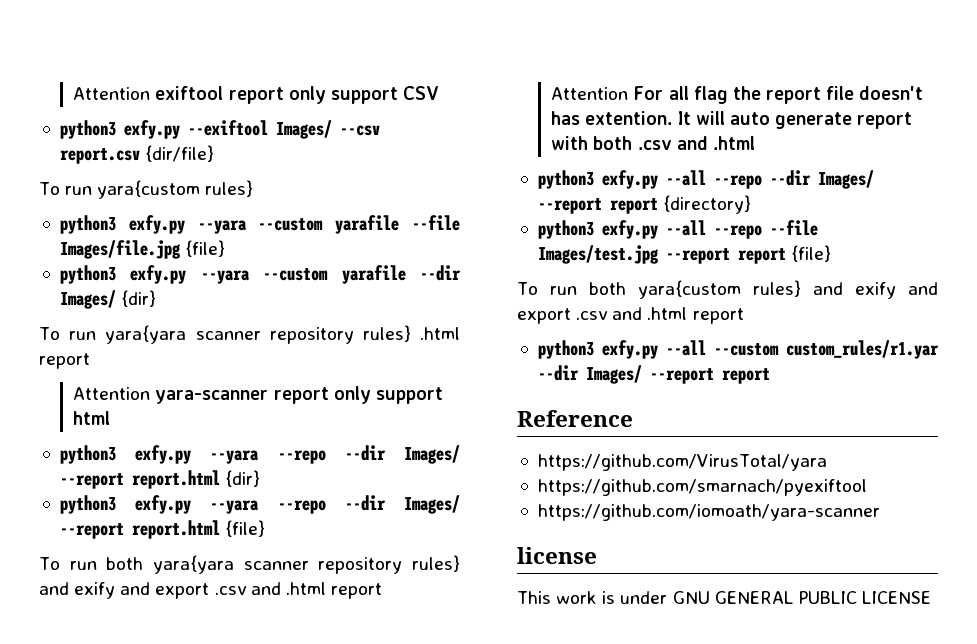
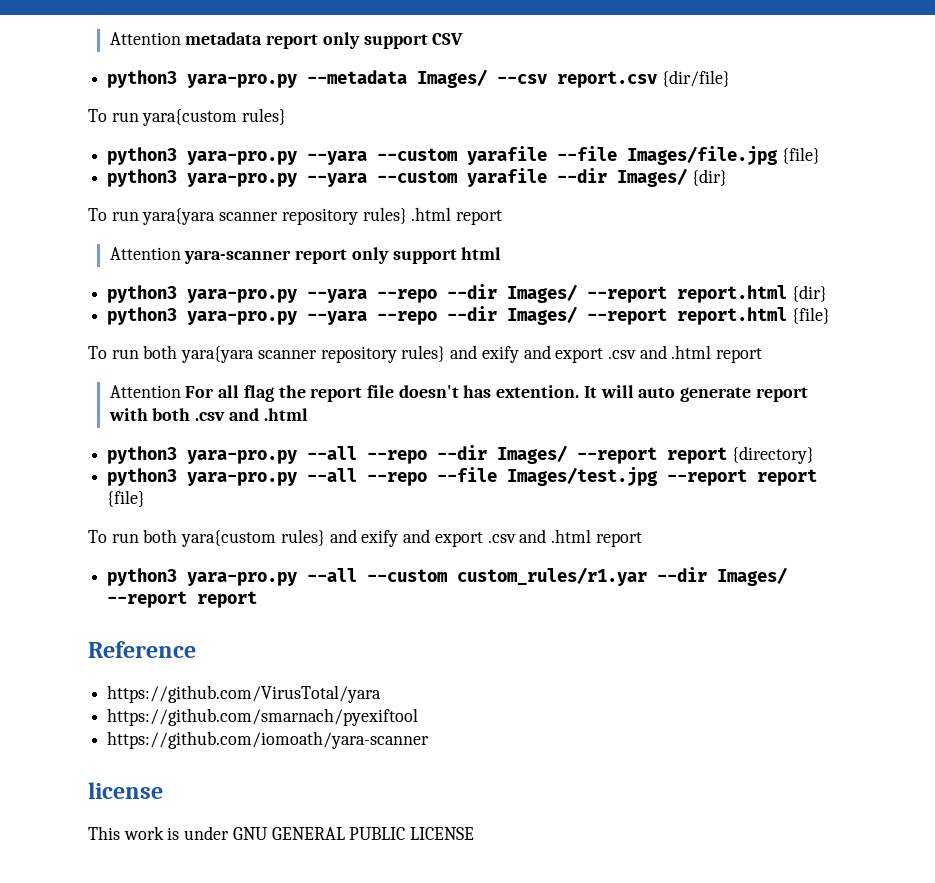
[73,86,224,100] Attention exiftool -> [109,32,263,45] Attention metadata
[123,120,268,139] exfy.py --exiftool -> [187,70,408,88] yara-pro.py --metadata
[128,215,185,234] exfy.py -> [187,151,298,165] yara-pro.py
[130,265,187,284] exfy.py -> [187,173,298,187] yara-pro.py
[135,445,192,464] exfy.py -> [187,289,298,303] yara-pro.py
[135,495,192,514] exfy.py -> [187,311,298,325] yara-pro.py
[601,170,658,189] exfy.py -> [187,450,298,464] yara-pro.py
[601,220,658,239] exfy.py -> [187,472,298,486] yara-pro.py
[601,340,658,359] exfy.py -> [187,572,298,586] yara-pro.py

